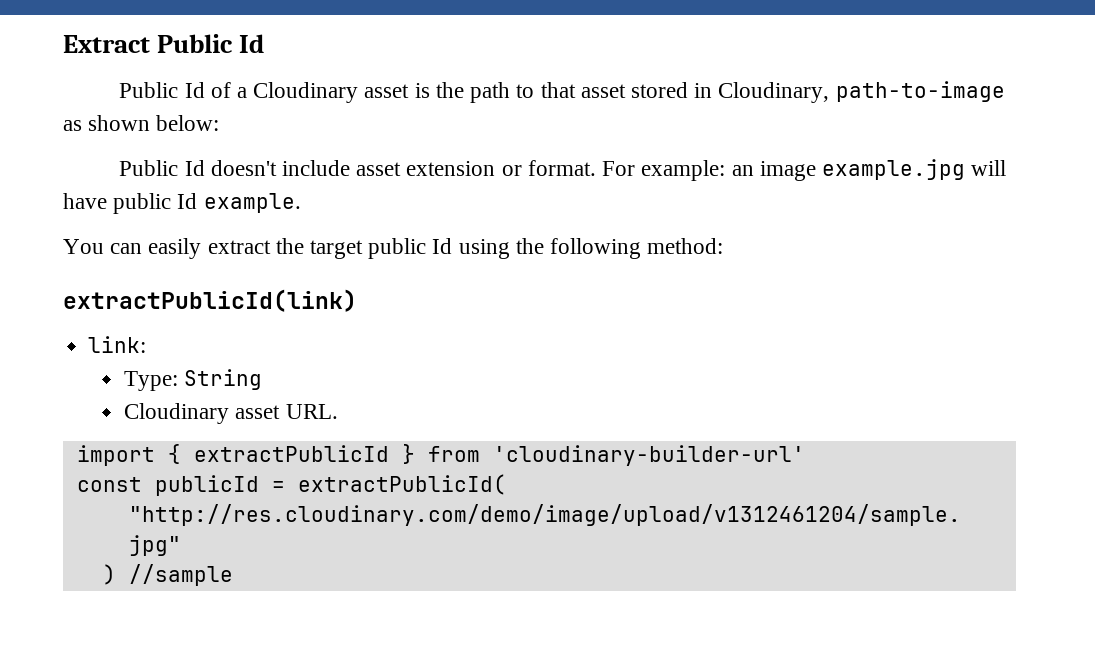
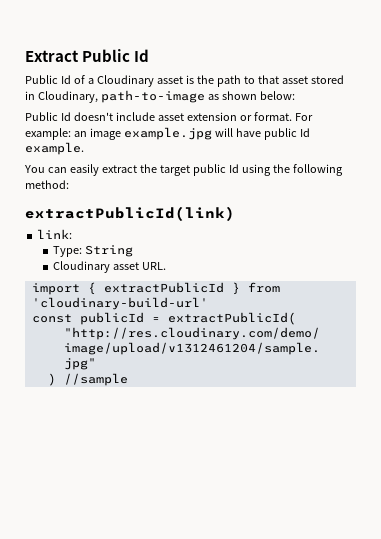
[492,445,805,466] 'cloudinary-builder-url' -> [31,297,208,310] 'cloudinary-build-url'

